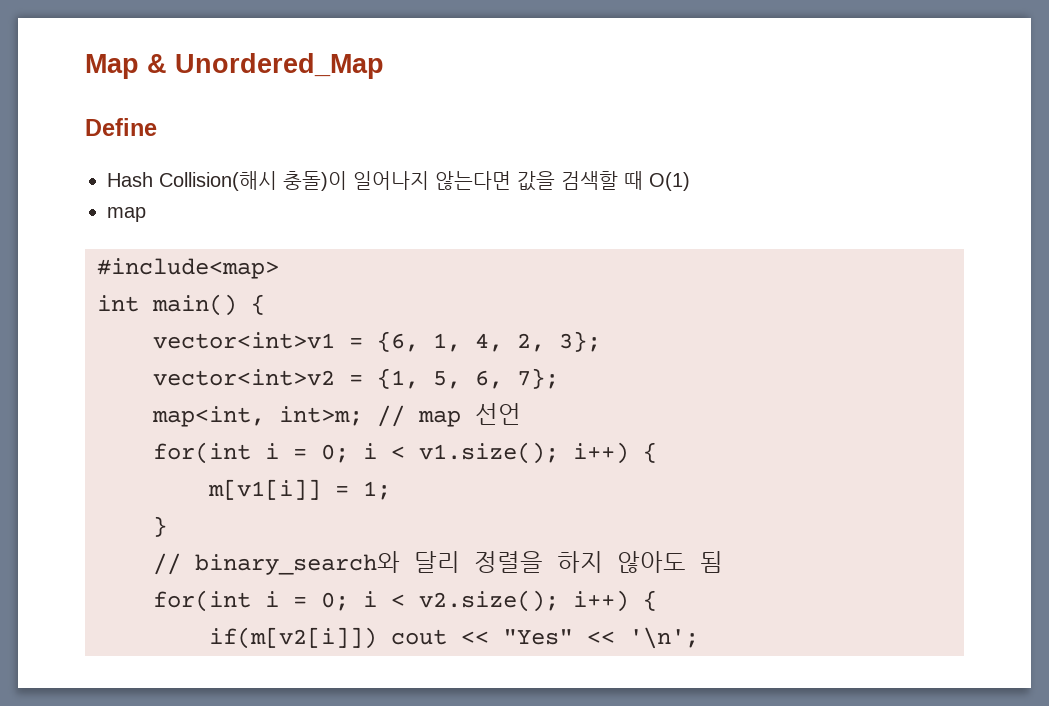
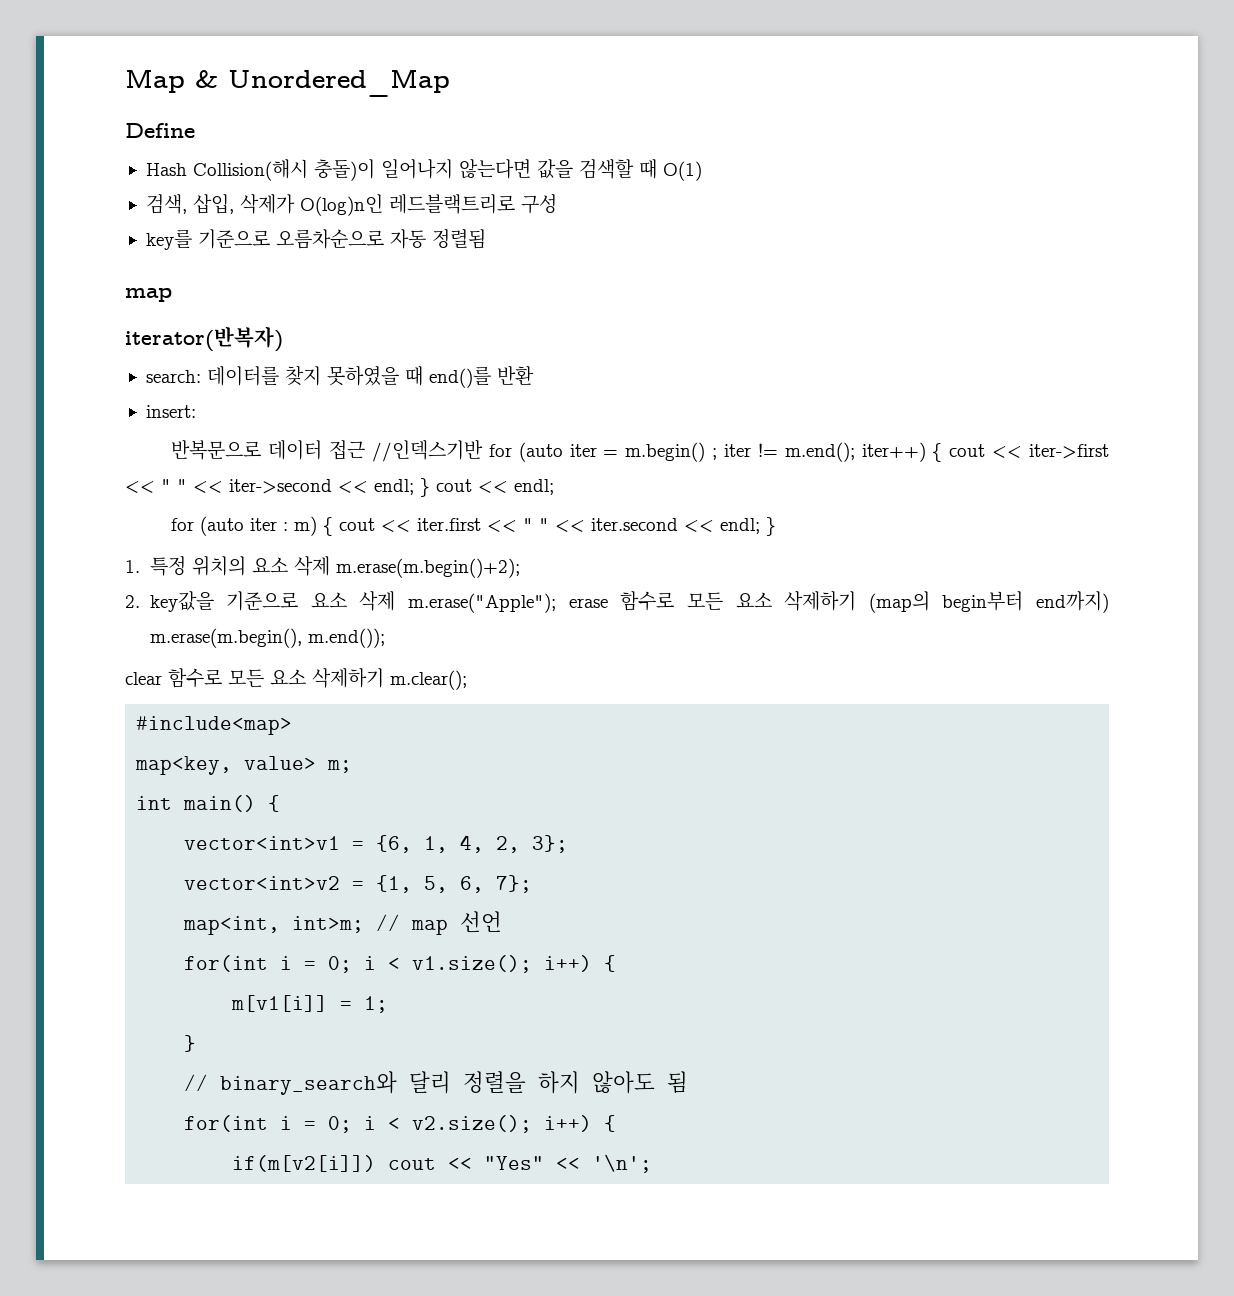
[107,207,146,222] [97,258,279,279] map // #include<map> -> [145,194,557,216] [145,229,486,250] [125,288,172,302] [125,326,283,352] [145,365,534,388] [145,405,196,418] [171,440,1109,462] [125,478,554,497] [171,516,777,536] [125,556,520,578] [125,591,1109,613] [149,628,385,648] [125,668,467,690] [136,716,293,735] [135,756,353,775] 검색, 삽입, 삭제가 O(log)n인 레드블랙트리로 구성 // key를 기준으로 오름차순으로 자동 정렬됨 // map // iterator(반복자) // search: 데이터를 찾지 못하였을 때 end()를 반환 // insert: // 반복문으로 데이터 접근 //인덱스기반 for (auto iter = m.begin() ; iter != m.end(); iter++) { cout << iter->first << " " << iter->second << endl; } cout << endl; // for (auto iter : m) { cout << iter.first << " " << iter.second << endl; } // 1. 특정 위치의 요소 삭제 m.erase(m.begin()+2); // 2. key값을 기준으로 요소 삭제 m.erase("Apple"); erase 함수로 모든 요소 삭제하기 (map의 begin부터 end까지) m.erase(m.begin(), m.end()); // clear 함수로 모든 요소 삭제하기 m.clear(); // #include<map> // map<key, value> m;

